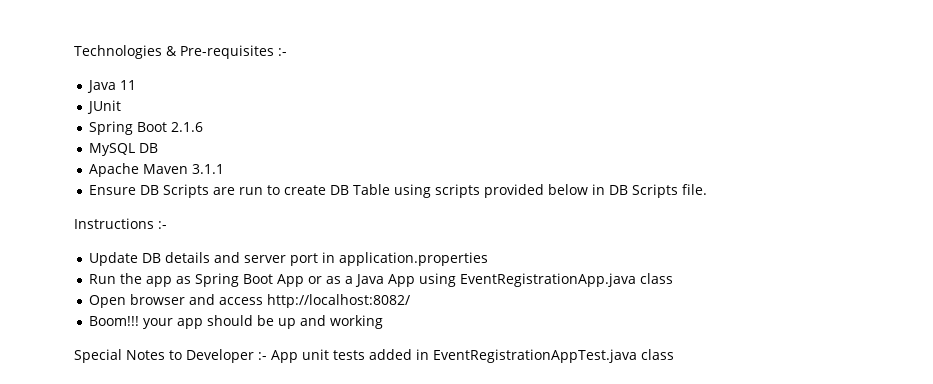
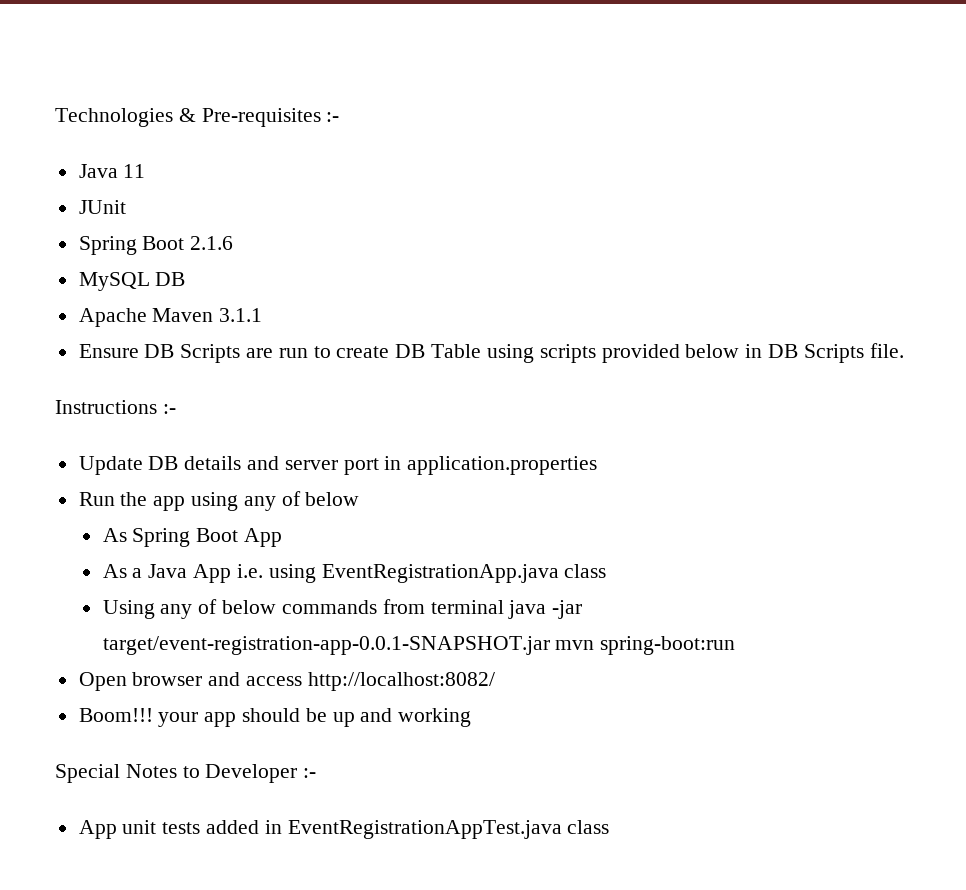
[175,276,191,284] as -> [191,491,360,511] [102,528,127,542] using any of below // As
[307,276,341,284] or as -> [102,564,127,578] // As
(415, 280) none -> [236,564,263,578] i.e.
(673, 278) none -> [102,599,583,619] [102,636,736,655] // Using any of below commands from terminal java -jar target/event-registration-app-0.0.1-SNAPSHOT.jar mvn spring-boot:run
(267, 356) none -> (317, 773) //

